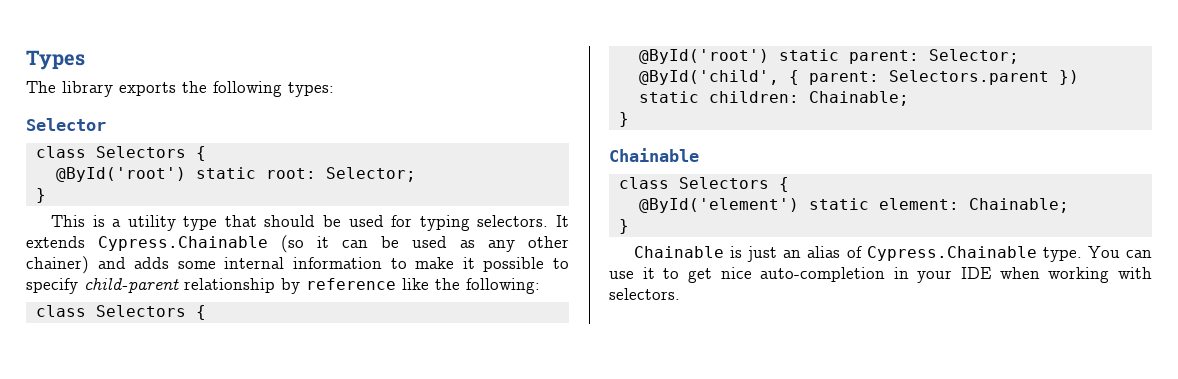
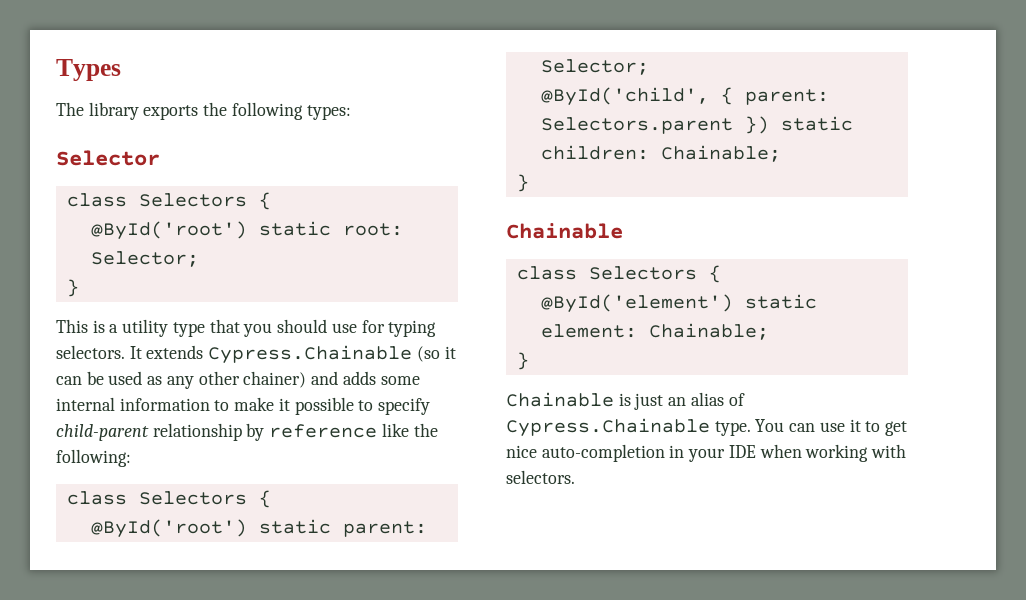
[264,215,384,227] should be used -> [243,319,357,337] you should use

